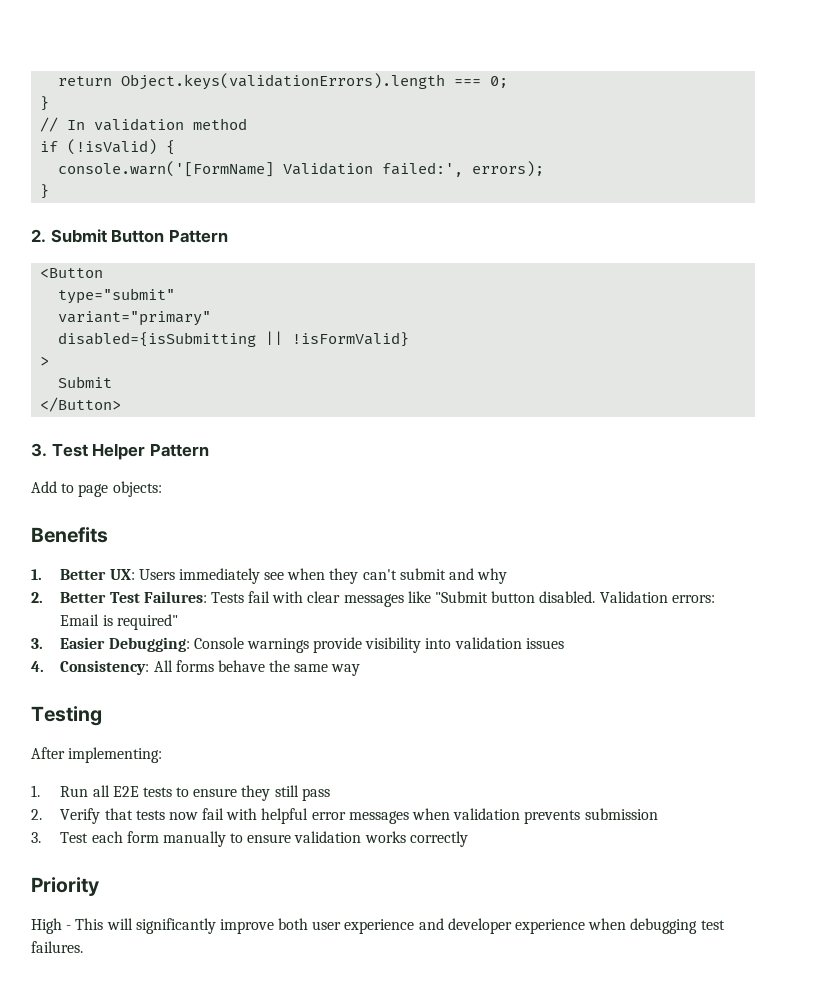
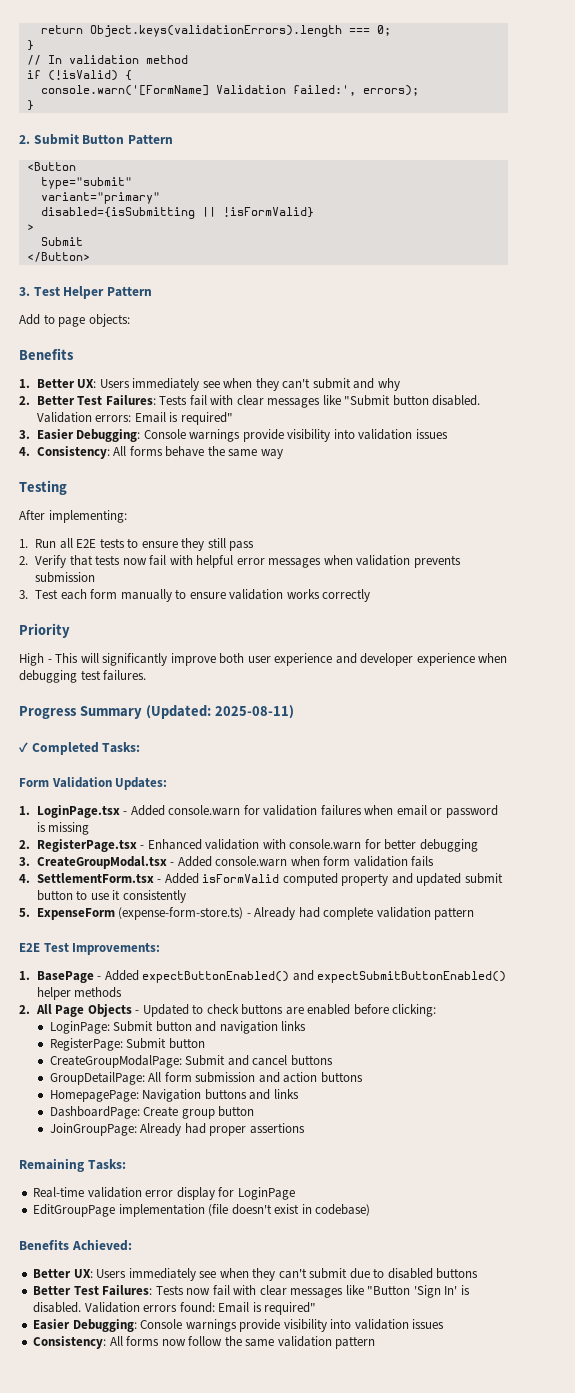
(83, 947) none -> [19,705,294,719] [19,742,141,755] [19,777,168,790] [19,805,498,818] [36,822,90,835] [19,839,478,852] [19,856,435,869] [19,873,503,886] [36,890,186,903] [19,907,475,920] [19,943,161,955] [19,970,507,983] [36,987,123,1000] [19,1004,437,1017] [49,1021,307,1034] [49,1038,205,1051] [49,1055,333,1068] [49,1072,363,1085] [49,1089,299,1102] [49,1106,255,1119] [49,1123,305,1136] [19,1158,126,1172] [33,1187,295,1200] [33,1204,371,1217] [19,1239,132,1251] [33,1268,479,1281] [33,1285,470,1298] [33,1302,317,1315] [33,1319,445,1332] [33,1336,376,1349] // Progress Summary (Updated: 2025-08-11) // ✓ Completed Tasks: // Form Validation Updates: // 1. LoginPage.tsx - Added console.warn for validation failures when email or password is missing // 2. RegisterPage.tsx - Enhanced validation with console.warn for better debugging // 3. CreateGroupModal.tsx - Added console.warn when form validation fails // 4. SettlementForm.tsx - Added isFormValid computed property and updated submit button to use it consistently // 5. ExpenseForm (expense-form-store.ts) - Already had complete validation pattern // E2E Test Improvements: // 1. BasePage - Added expectButtonEnabled() and expectSubmitButtonEnabled() helper methods // 2. All Page Objects - Updated to check buttons are enabled before clicking: // LoginPage: Submit button and navigation links // RegisterPage: Submit button // CreateGroupModalPage: Submit and cancel buttons // GroupDetailPage: All form submission and action buttons // HomepagePage: Navigation buttons and links // DashboardPage: Create group button // JoinGroupPage: Already had proper assertions // Remaining Tasks: // Real-time validation error display for LoginPage // EditGroupPage implementation (file doesn't exist in codebase) // Benefits Achieved: // Better UX: Users immediately see when they can't submit due to disabled buttons // Better Test Failures: Tests now fail with clear messages like "Button 'Sign In' is disabled. Validation errors found: Email is required" // Easier Debugging: Console warnings provide visibility into validation issues // Consistency: All forms now follow the same validation pattern

